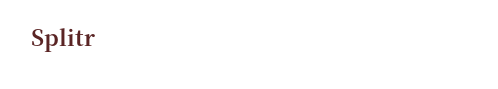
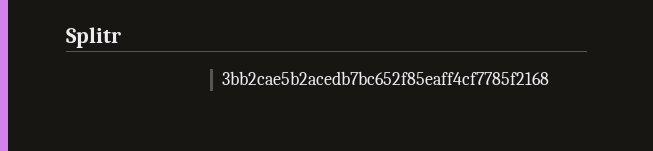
(95, 40) none -> [222,71,550,85] // 3bb2cae5b2acedb7bc652f85eaff4cf7785f2168

